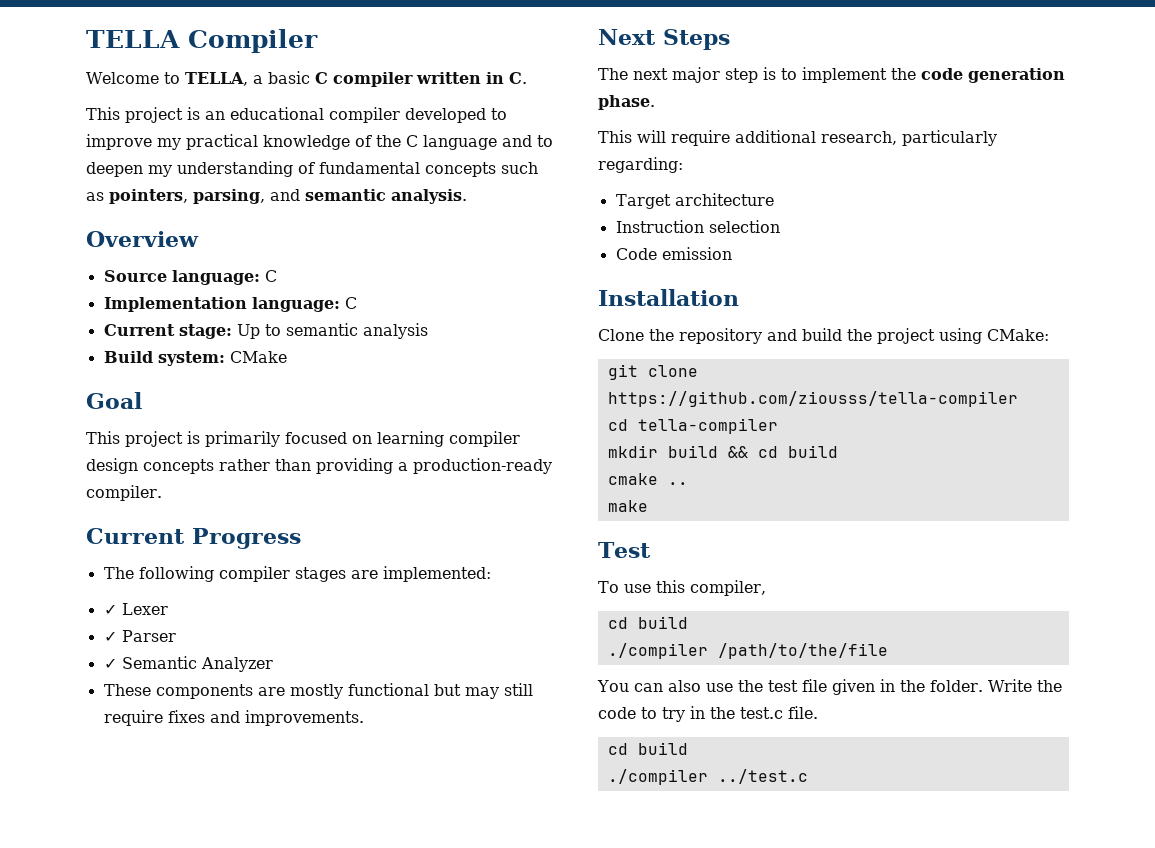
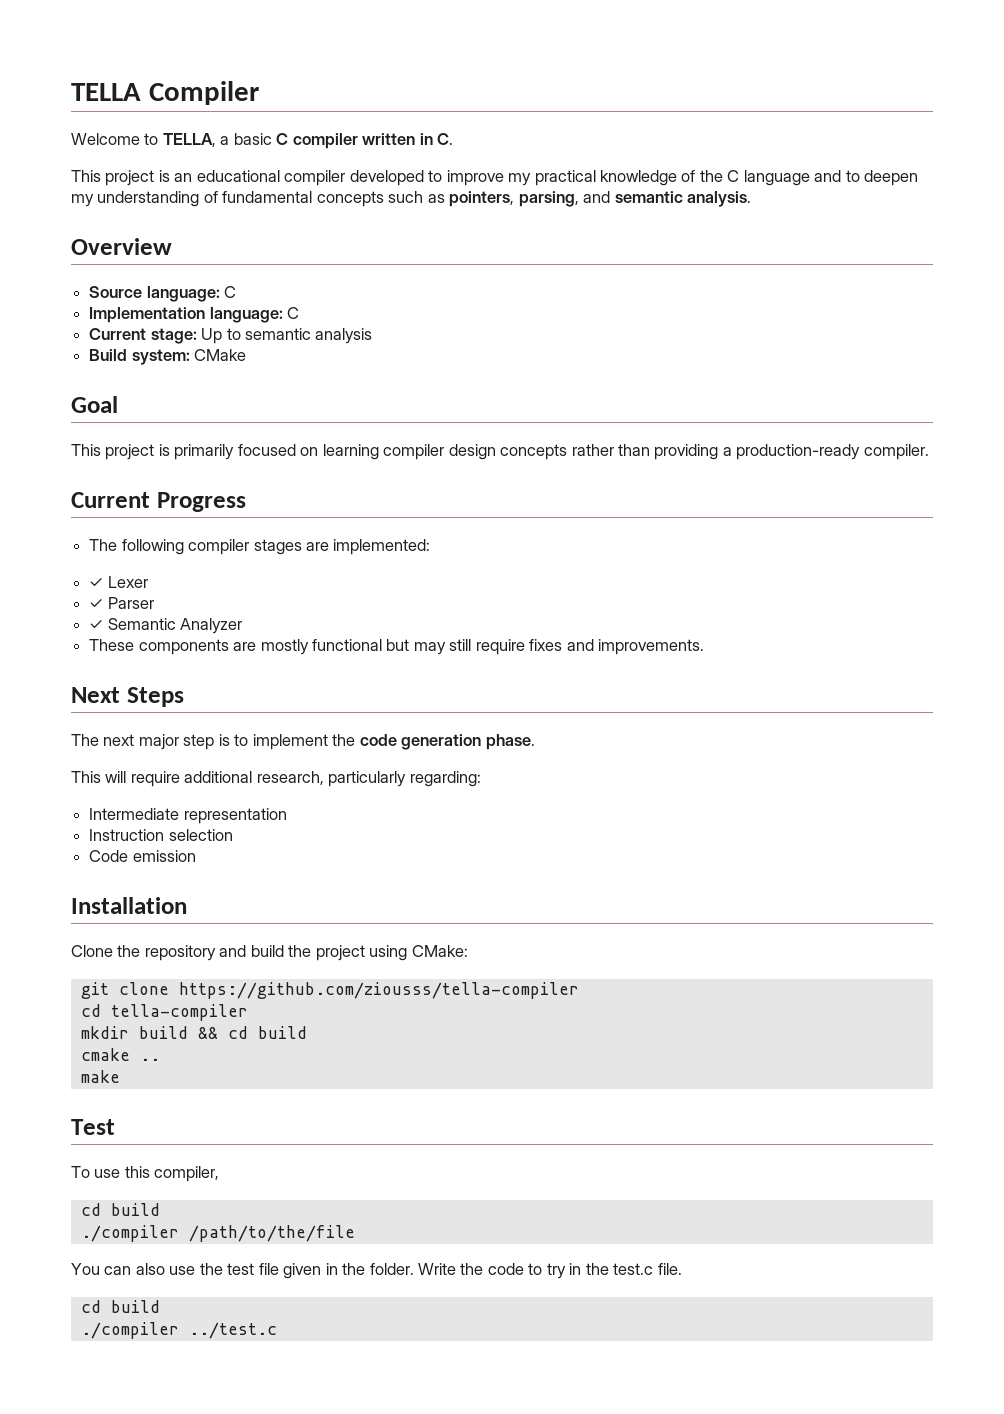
[615,193,774,209] Target architecture -> [89,808,287,824] Intermediate representation

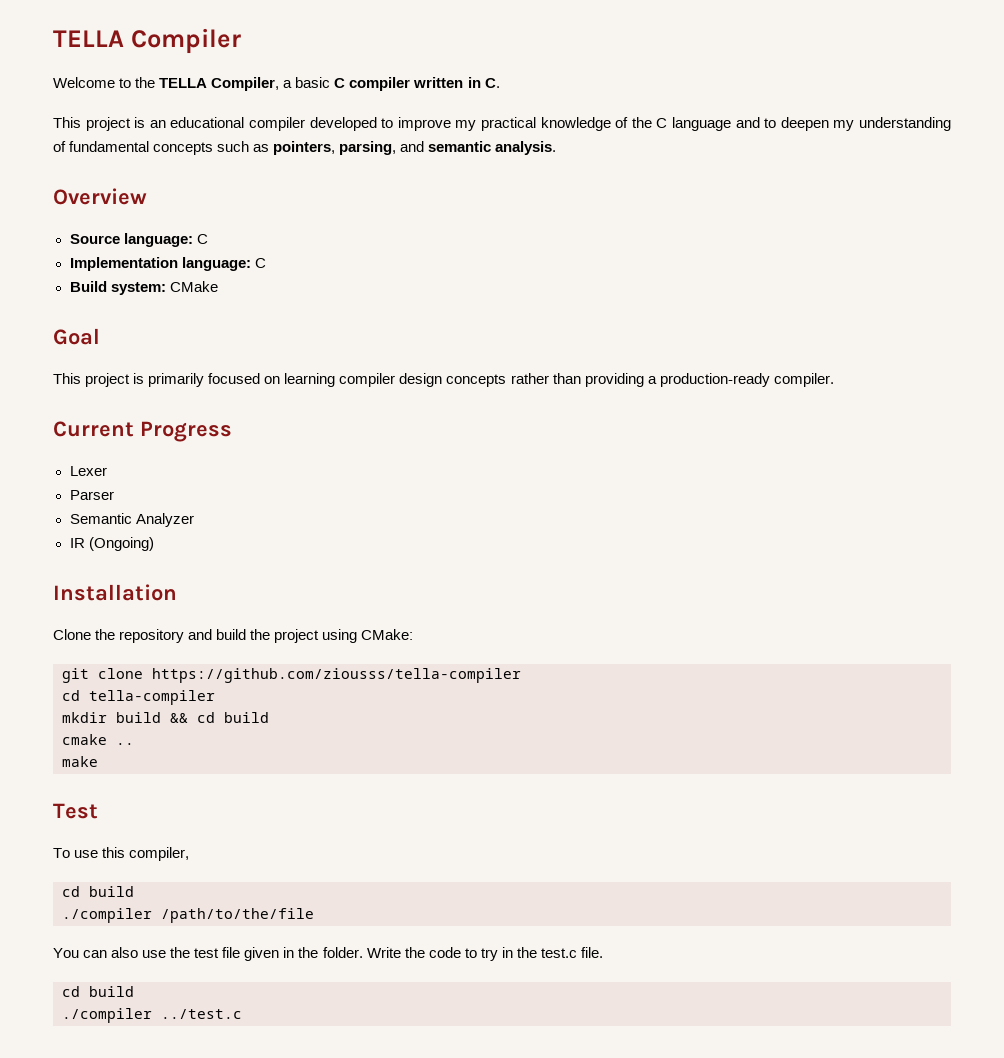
[162,133,216,147] TELLA, -> [135,77,280,91] the TELLA Compiler,
[89,328,373,344] // Current stage: Up to semantic analysis -> (266, 263) none
[89,539,431,555] [89,578,104,588] The following compiler stages are implemented: // ✓ -> (232, 431) none
[89,599,104,609] ✓ -> (107, 471) none
[89,620,104,630] ✓ -> (114, 495) none
[89,639,705,655] [71,687,184,707] [71,734,535,750] [71,771,481,787] [89,808,287,824] [89,829,233,841] [89,850,196,862] These components are mostly functional but may still require fixes and improvements. // Next Steps // The next major step is to implement the code generation phase. // This will require additional research, particularly regarding: // Intermediate representation // Instruction selection // Code emission -> [69,537,154,551] IR (Ongoing)

